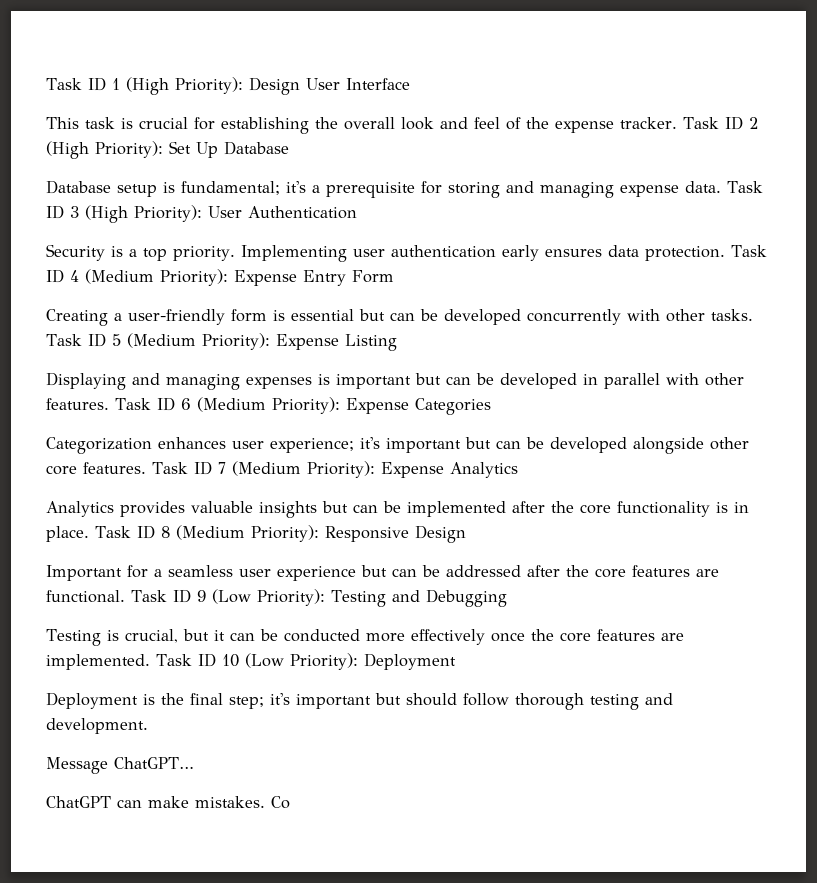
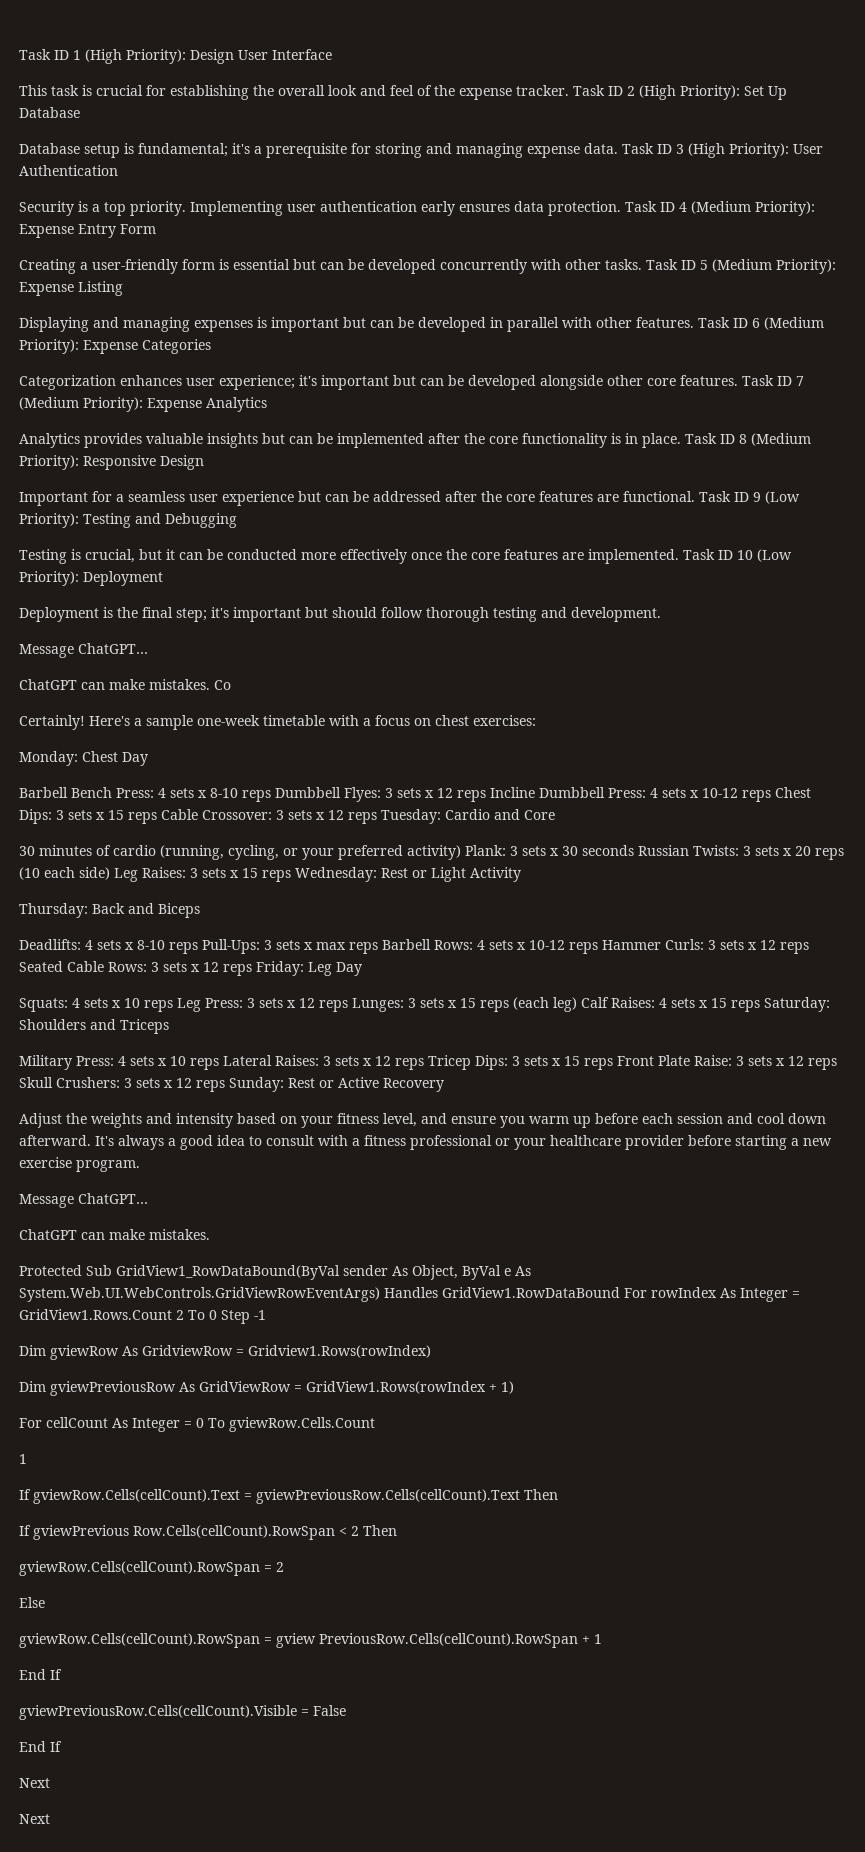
(290, 802) none -> [19,715,536,730] [19,751,148,766] [19,787,811,802] [19,809,555,824] [19,845,844,860] [19,867,521,882] [19,903,200,918] [19,939,809,954] [19,961,362,976] [19,997,830,1012] [19,1019,169,1034] [19,1055,837,1070] [19,1077,444,1092] [19,1113,826,1128] [19,1135,832,1150] [19,1157,140,1172] [19,1193,148,1208] [19,1229,210,1240] [19,1265,531,1280] [19,1287,800,1302] [19,1309,266,1324] [19,1345,431,1360] [19,1381,514,1396] [19,1417,375,1432] [19,1454,27,1464] [19,1489,558,1504] [19,1525,397,1540] [19,1561,284,1576] [19,1597,45,1608] [19,1633,602,1648] [19,1669,62,1680] [19,1705,346,1720] [19,1741,62,1752] [19,1778,50,1788] [19,1814,50,1824] // Certainly! Here's a sample one-week timetable with a focus on chest exercises: // Monday: Chest Day // Barbell Bench Press: 4 sets x 8-10 reps Dumbbell Flyes: 3 sets x 12 reps Incline Dumbbell Press: 4 sets x 10-12 reps Chest Dips: 3 sets x 15 reps Cable Crossover: 3 sets x 12 reps Tuesday: Cardio and Core // 30 minutes of cardio (running, cycling, or your preferred activity) Plank: 3 sets x 30 seconds Russian Twists: 3 sets x 20 reps (10 each side) Leg Raises: 3 sets x 15 reps Wednesday: Rest or Light Activity // Thursday: Back and Biceps // Deadlifts: 4 sets x 8-10 reps Pull-Ups: 3 sets x max reps Barbell Rows: 4 sets x 10-12 reps Hammer Curls: 3 sets x 12 reps Seated Cable Rows: 3 sets x 12 reps Friday: Leg Day // Squats: 4 sets x 10 reps Leg Press: 3 sets x 12 reps Lunges: 3 sets x 15 reps (each leg) Calf Raises: 4 sets x 15 reps Saturday: Shoulders and Triceps // Military Press: 4 sets x 10 reps Lateral Raises: 3 sets x 12 reps Tricep Dips: 3 sets x 15 reps Front Plate Raise: 3 sets x 12 reps Skull Crushers: 3 sets x 12 reps Sunday: Rest or Active Recovery // Adjust the weights and intensity based on your fitness level, and ensure you warm up before each session and cool down afterward. It's always a good idea to consult with a fitness professional or your healthcare provider before starting a new exercise program. // Message ChatGPT… // ChatGPT can make mistakes. // Protected Sub GridView1_RowDataBound(ByVal sender As Object, ByVal e As System.Web.UI.WebControls.GridViewRowEventArgs) Handles GridView1.RowDataBound For rowIndex As Integer = GridView1.Rows.Count 2 To 0 Step -1 // Dim gviewRow As GridviewRow = Gridview1.Rows(rowIndex) // Dim gviewPreviousRow As GridViewRow = GridView1.Rows(rowIndex + 1) // For cellCount As Integer = 0 To gviewRow.Cells.Count // 1 // If gviewRow.Cells(cellCount).Text = gviewPreviousRow.Cells(cellCount).Text Then // If gviewPrevious Row.Cells(cellCount).RowSpan < 2 Then // gviewRow.Cells(cellCount).RowSpan = 2 // Else // gviewRow.Cells(cellCount).RowSpan = gview PreviousRow.Cells(cellCount).RowSpan + 1 // End If // gviewPreviousRow.Cells(cellCount).Visible = False // End If // Next // Next

